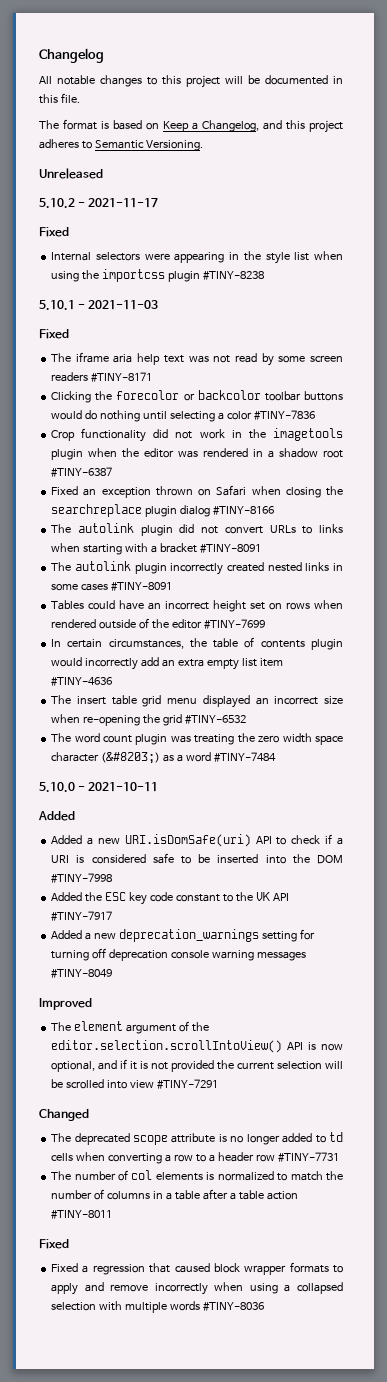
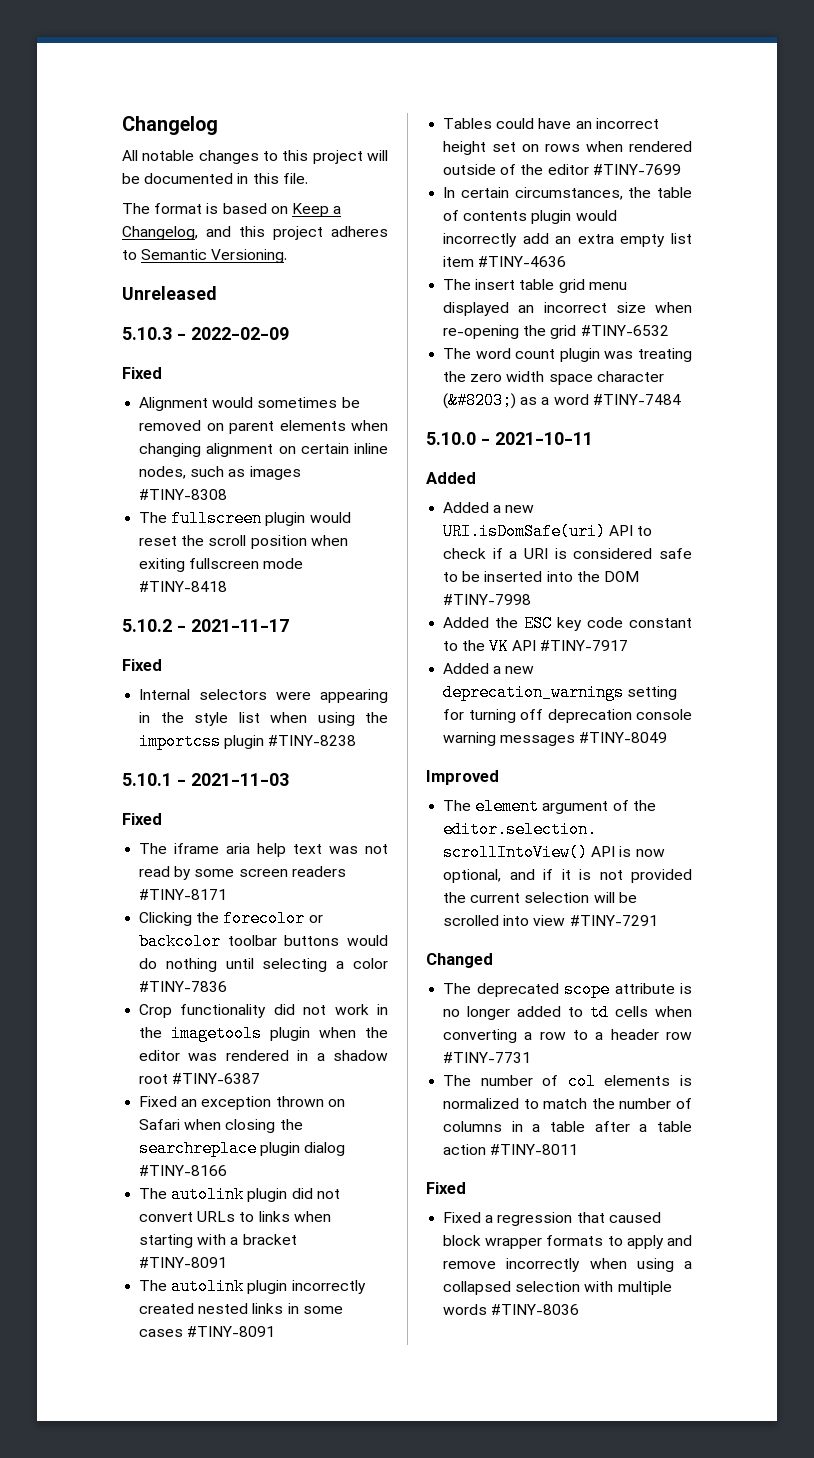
(103, 173) none -> [122,327,289,340] [122,367,162,379] [139,397,360,411] [139,420,388,434] [139,443,388,457] [139,466,301,480] [139,489,228,500] [139,510,351,527] [139,535,348,549] [139,558,304,572] [139,581,228,592] // 5.10.3 - 2022-02-09 // Fixed // Alignment would sometimes be removed on parent elements when changing alignment on certain inline nodes, such as images #TINY-8308 // The fullscreen plugin would reset the scroll position when exiting fullscreen mode #TINY-8418

